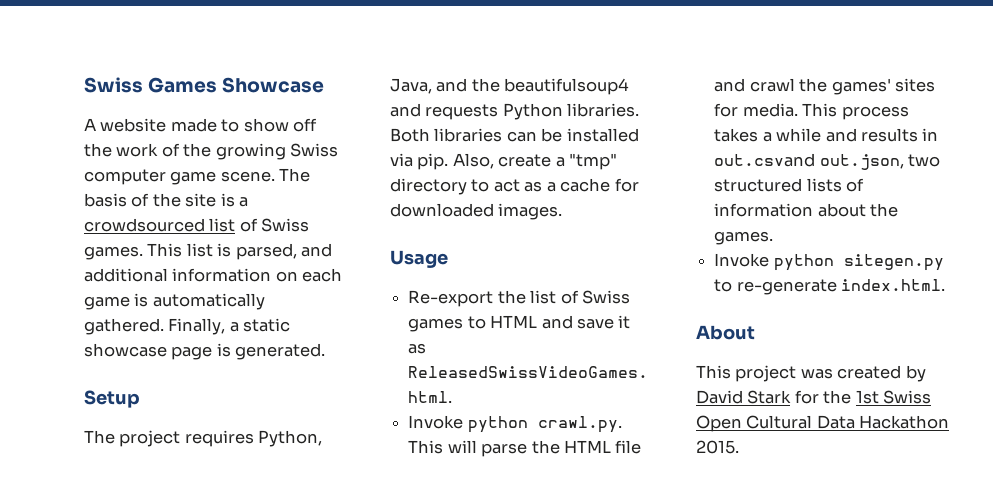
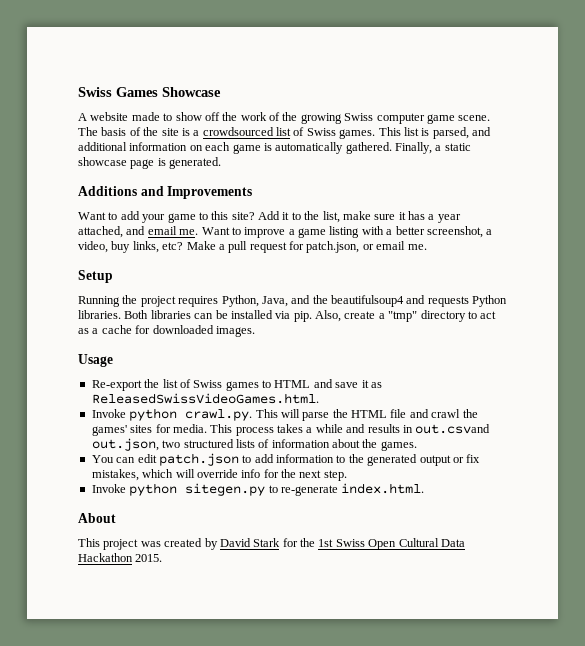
(326, 351) none -> [78,186,253,199] [78,211,461,223] [78,226,493,238] [78,241,427,253] // Additions and Improvements // Want to add your game to this site? Add it to the list, make sure it has a year attached, and email me. Want to improve a game listing with a better screenshot, a video, buy links, etc? Make a pull request for patch.json, or email me.
[84,430,115,444] The -> [78,295,138,307] Running the
(774, 238) none -> [91,453,481,466] [91,469,347,481] // You can edit patch.json to add information to the generated output or fix mistakes, which will override info for the next step.

